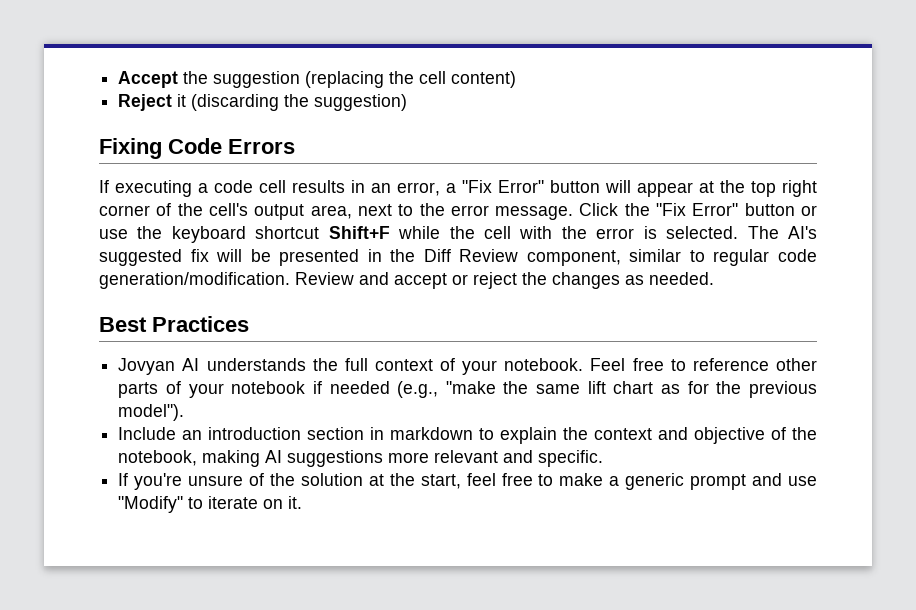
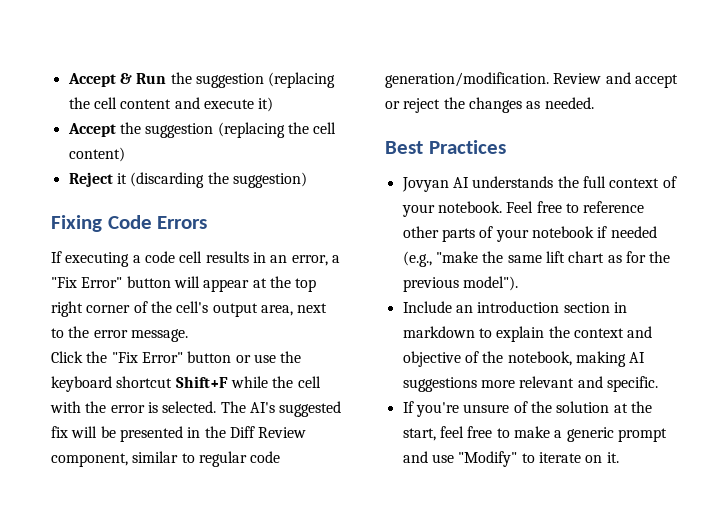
[118,71,179,88] Accept -> [67,72,336,88] [68,97,274,112] [67,123,116,137] Accept & Run the suggestion (replacing the cell content and execute it) // Accept
(574, 213) none -> (188, 335) //

